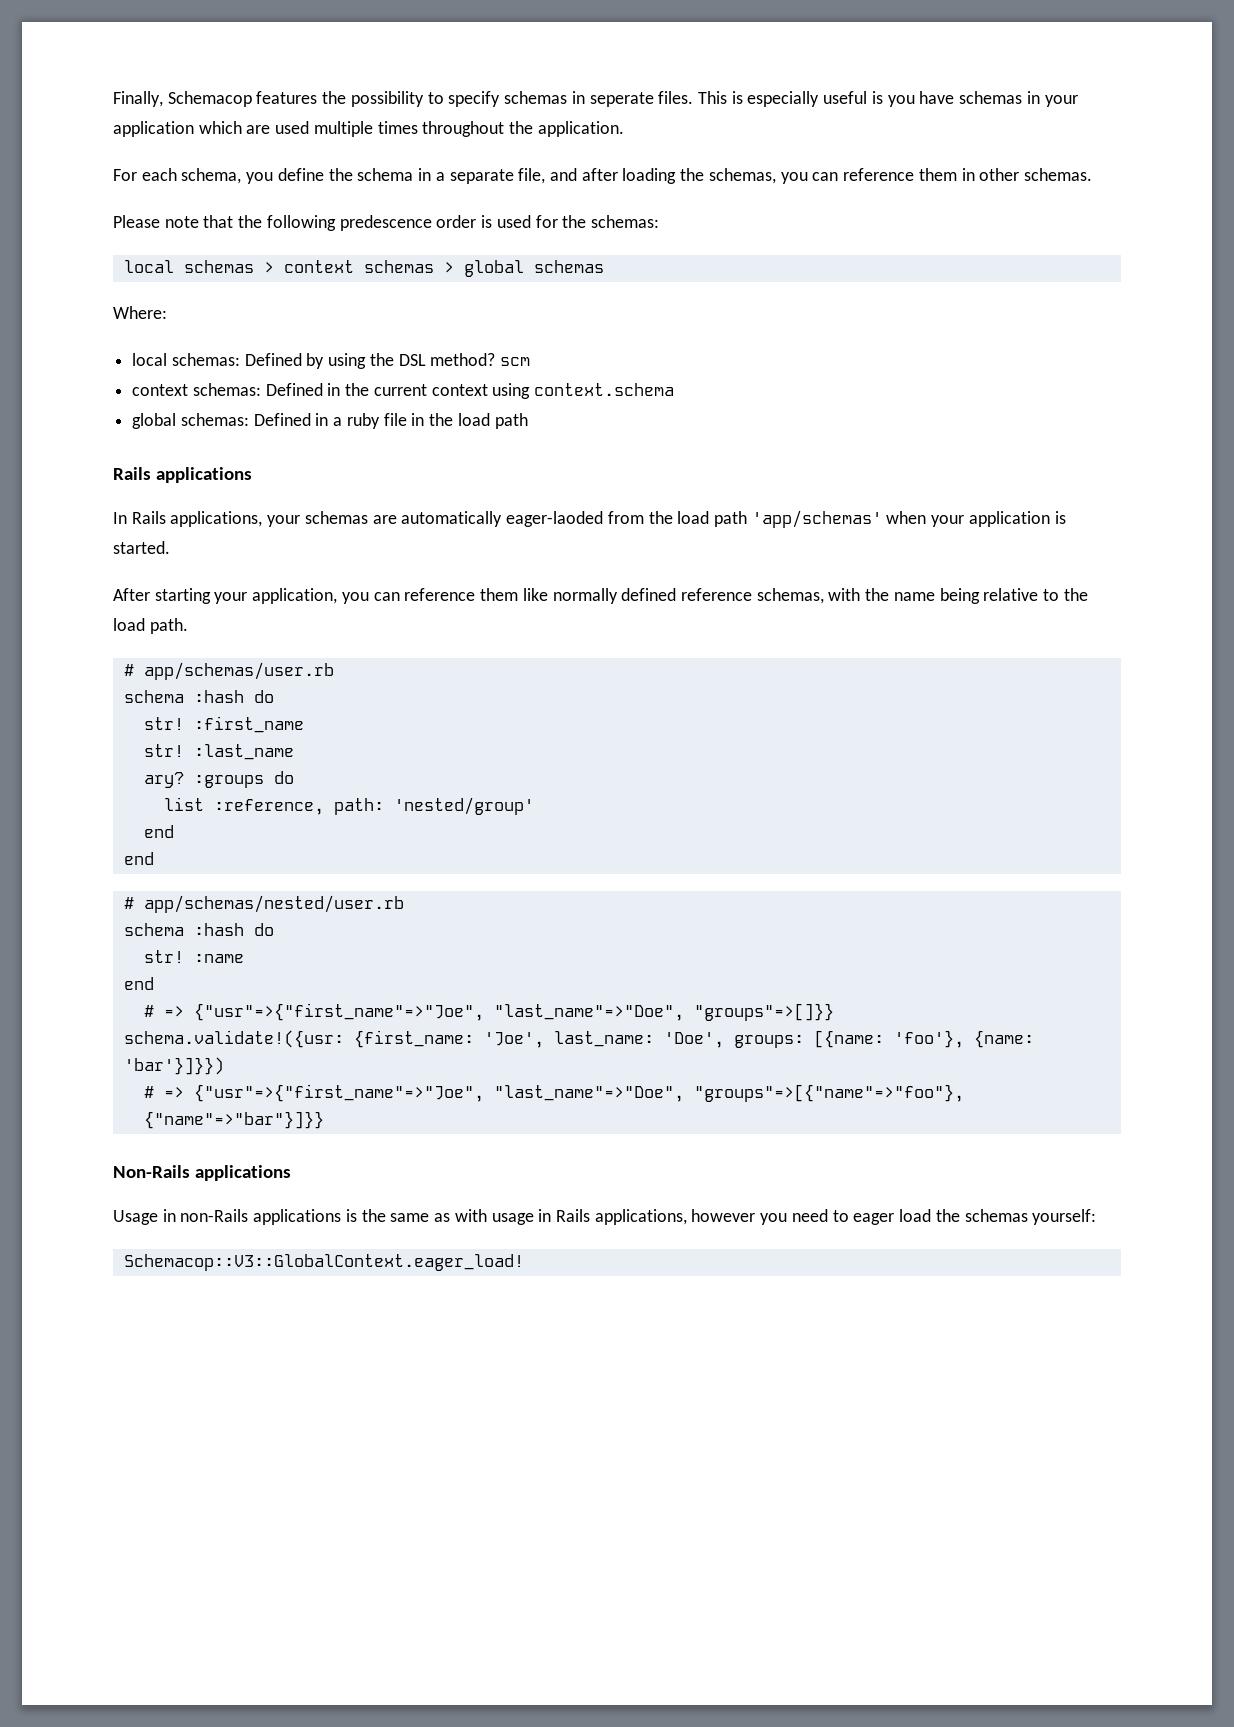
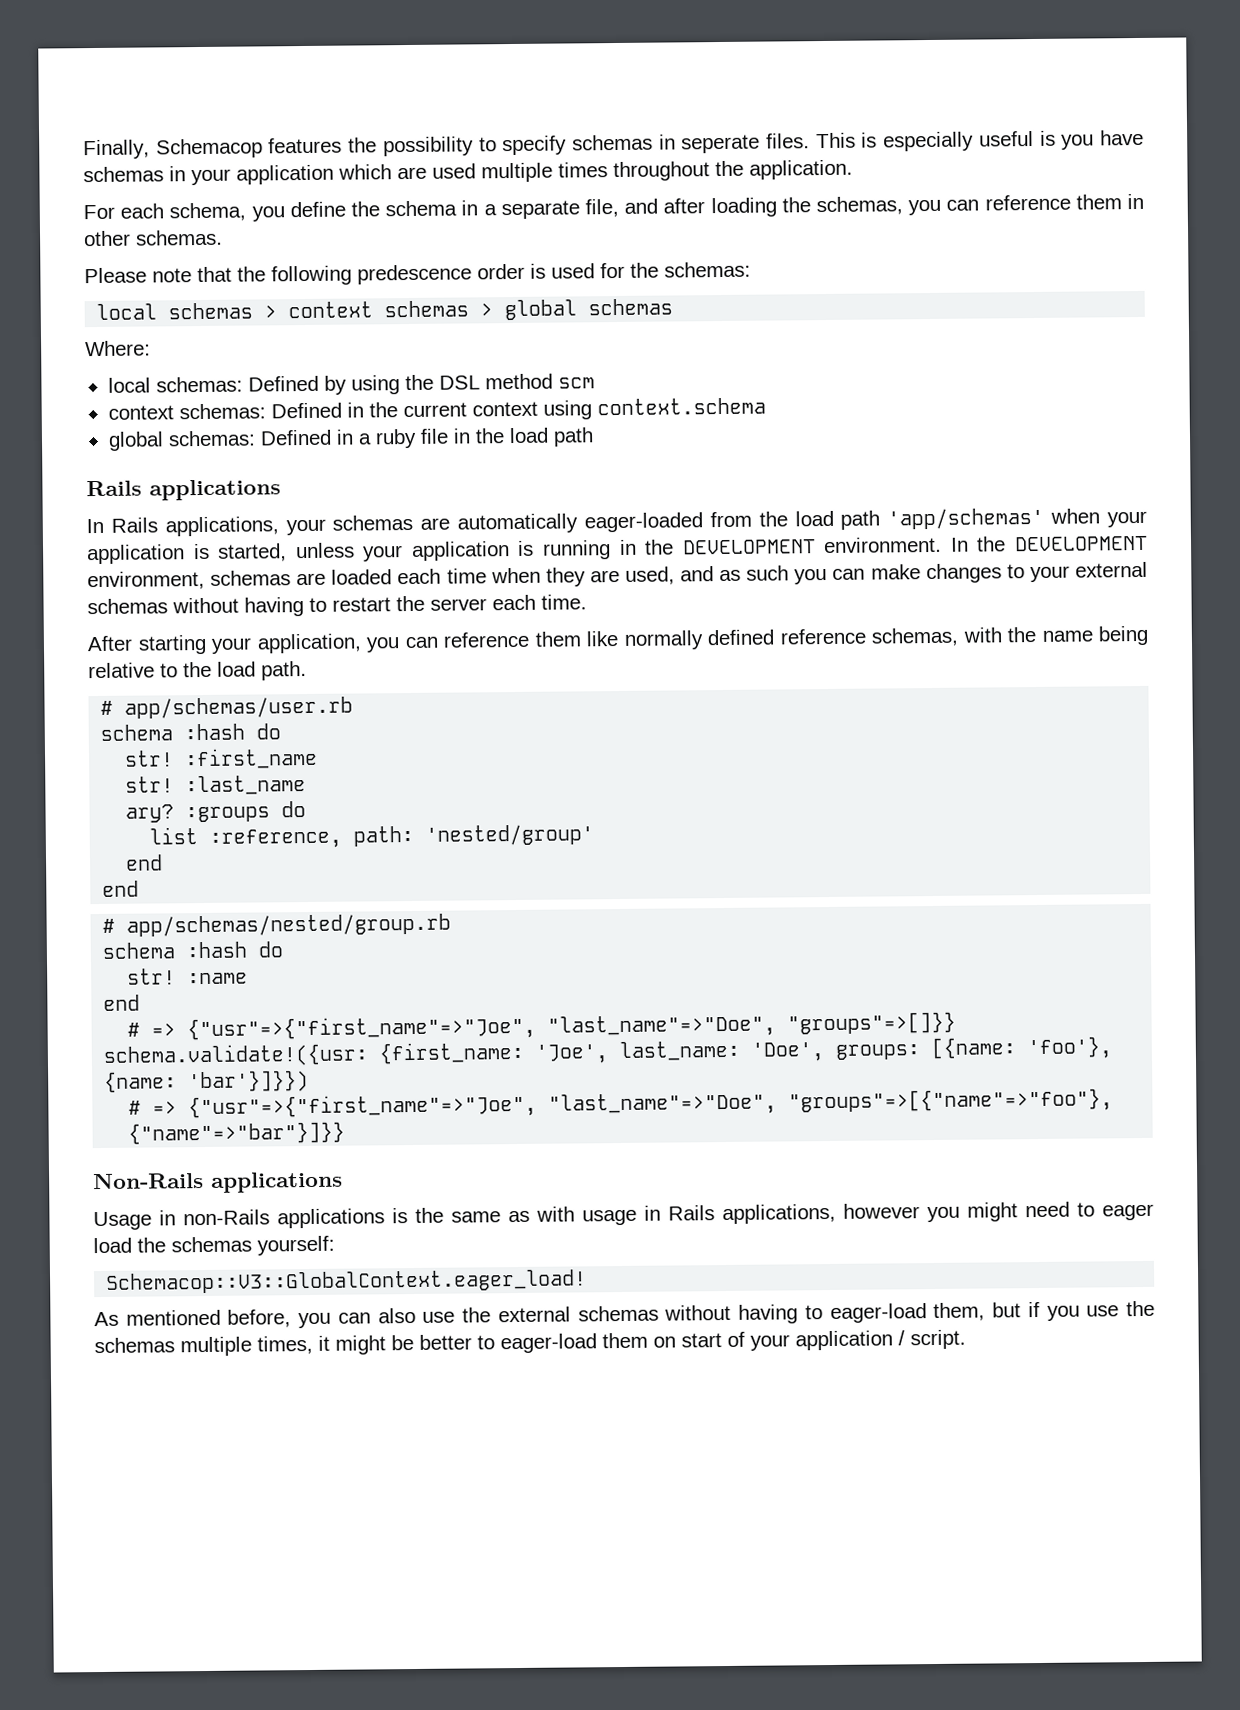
[430,353,496,366] method? -> [484,373,553,390] method
[506,511,604,527] eager-laoded -> [584,512,703,533] eager-loaded
[113,541,170,554] started. -> [217,535,1148,562] [87,561,1148,591] [87,594,587,617] started, unless your application is running in the DEVELOPMENT environment. In the DEVELOPMENT environment, schemas are loaded each time when they are used, and as such you can make changes to your external schemas without having to restart the server each time.
[143,895,404,913] app/schemas/nested/user.rb -> [126,913,452,937] app/schemas/nested/group.rb
(788, 1219) none -> [967,1202,1018,1222] might
(524, 1262) none -> [94,1300,1155,1329] [94,1329,966,1357] // As mentioned before, you can also use the external schemas without having to eager-load them, but if you use the schemas multiple times, it might be better to eager-load them on start of your application / script.

